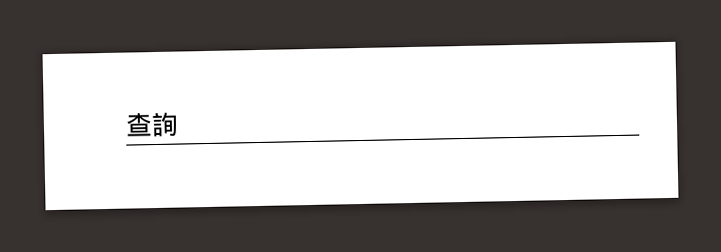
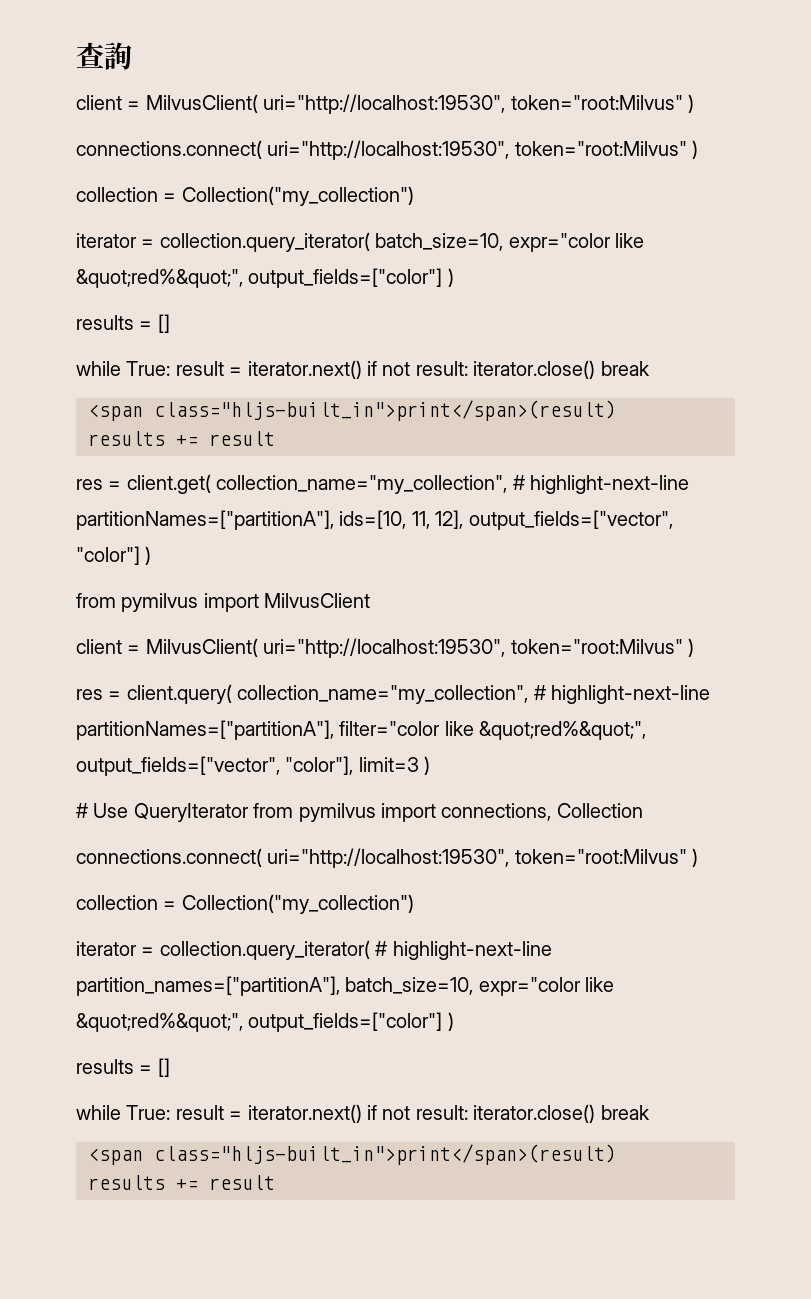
(179, 124) none -> [76,94,694,114] [76,140,699,160] [76,186,414,206] [76,232,644,252] [76,268,454,288] [76,314,170,333] [76,360,650,379] [88,400,616,421] [88,431,275,446] [76,474,689,494] [76,510,673,530] [76,546,152,565] [76,593,371,612] [76,638,694,658] [76,684,710,704] [76,720,647,740] [76,756,431,776] [76,803,643,822] [76,848,699,868] [76,894,414,914] [76,940,552,960] [76,976,615,996] [76,1012,454,1032] [76,1058,170,1077] [76,1104,650,1123] [88,1144,616,1165] [88,1175,275,1190] // client = MilvusClient( uri="http://localhost:19530", token="root:Milvus" ) // connections.connect( uri="http://localhost:19530", token="root:Milvus" ) // collection = Collection("my_collection") // iterator = collection.query_iterator( batch_size=10, expr="color like &quot;red%&quot;", output_fields=["color"] ) // results = [] // while True: result = iterator.next() if not result: iterator.close() break // <span class="hljs-built_in">print</span>(result) // results += result // res = client.get( collection_name="my_collection", # highlight-next-line partitionNames=["partitionA"], ids=[10, 11, 12], output_fields=["vector", "color"] ) // from pymilvus import MilvusClient // client = MilvusClient( uri="http://localhost:19530", token="root:Milvus" ) // res = client.query( collection_name="my_collection", # highlight-next-line partitionNames=["partitionA"], filter="color like &quot;red%&quot;", output_fields=["vector", "color"], limit=3 ) // # Use QueryIterator from pymilvus import connections, Collection // connections.connect( uri="http://localhost:19530", token="root:Milvus" ) // collection = Collection("my_collection") // iterator = collection.query_iterator( # highlight-next-line partition_names=["partitionA"], batch_size=10, expr="color like &quot;red%&quot;", output_fields=["color"] ) // results = [] // while True: result = iterator.next() if not result: iterator.close() break // <span class="hljs-built_in">print</span>(result) // results += result

